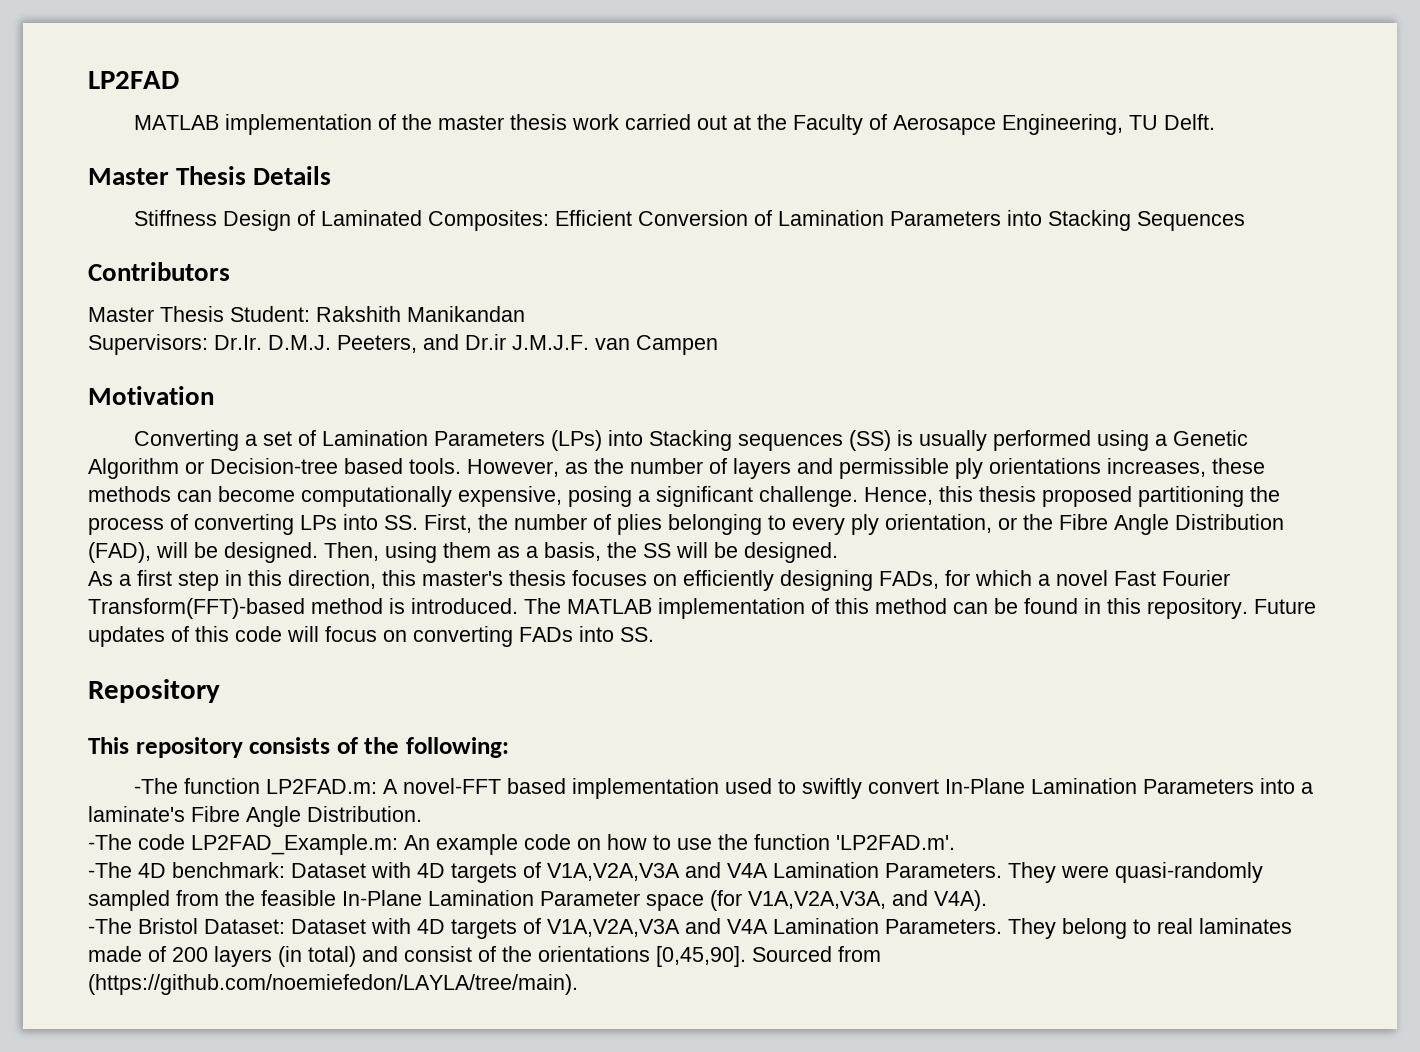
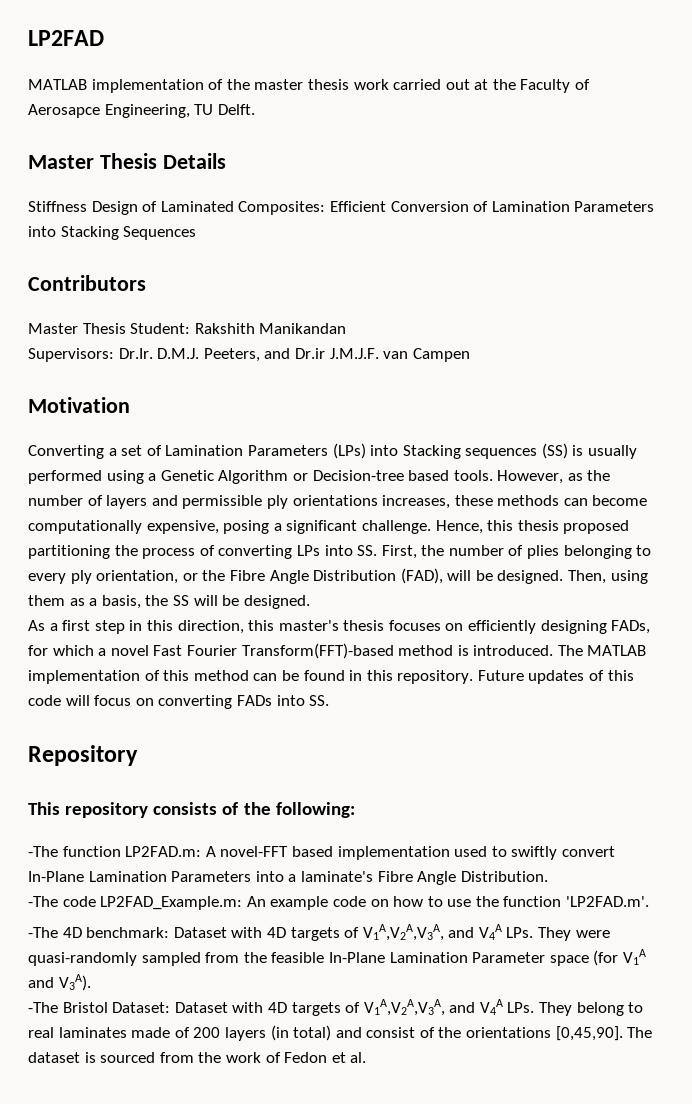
[547,862,1002,881] V1A,V2A,V3A and V4A Lamination Parameters. -> [362,924,534,941] V1A,V2A,V3A, and V4A LPs.
[748,890,987,911] V1A,V2A,V3A, and V4A). -> [622,949,646,965] [28,974,91,991] V1A and V3A).
[547,918,1002,937] V1A,V2A,V3A and V4A Lamination Parameters. -> [363,999,535,1016] V1A,V2A,V3A, and V4A LPs.
[752,946,881,962] [88,974,578,995] Sourced from (https://github.com/noemiefedon/LAYLA/tree/main). -> [627,1027,653,1038] [28,1052,367,1063] The dataset is sourced from the work of Fedon et al.

